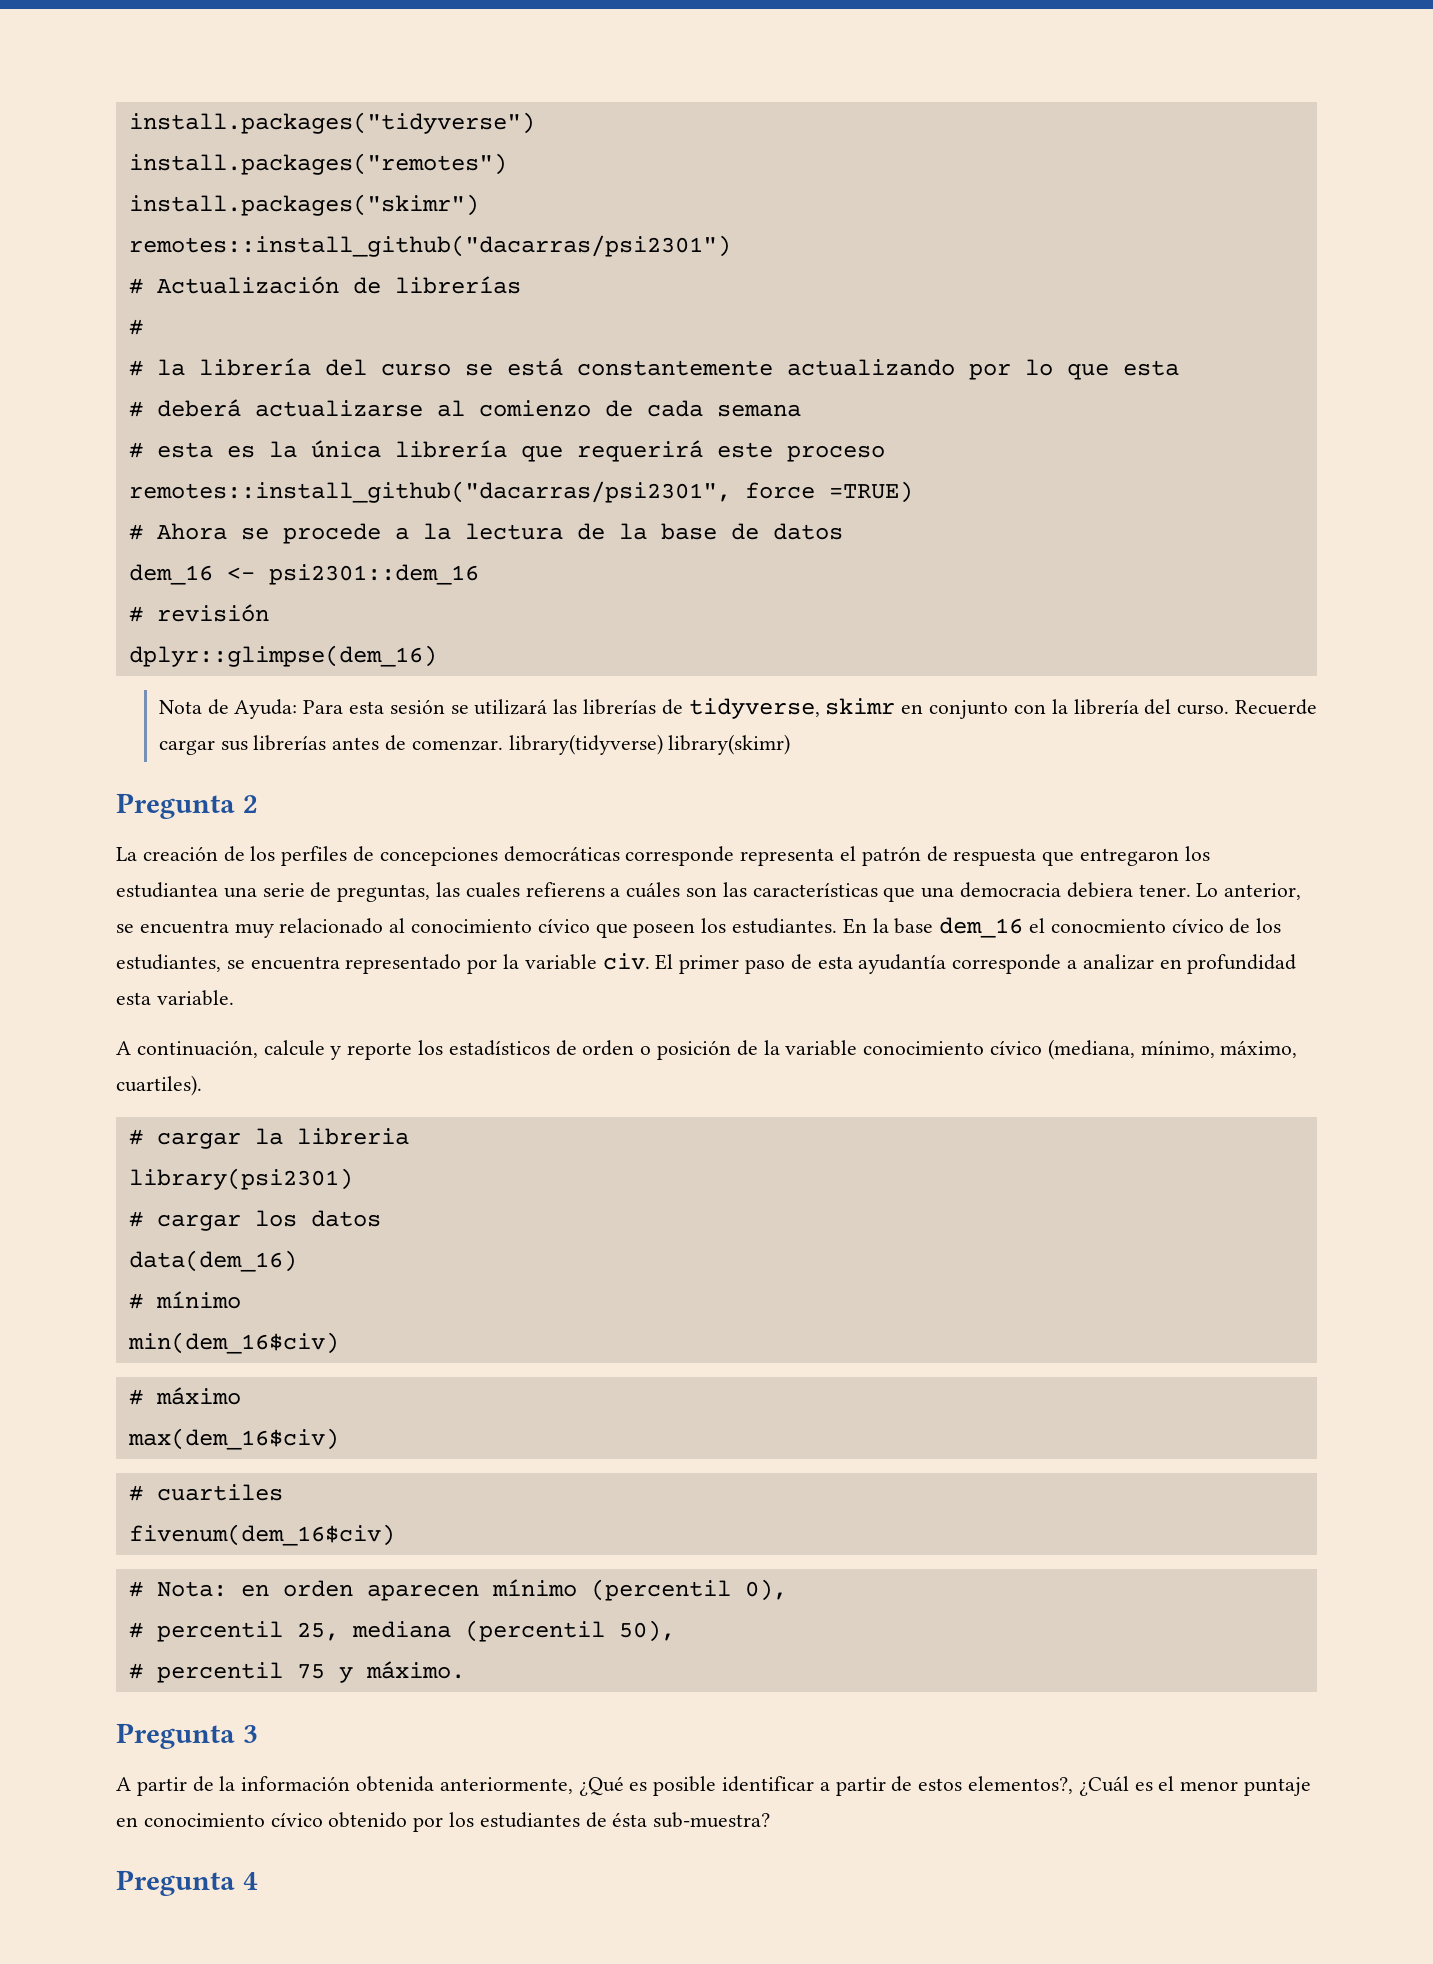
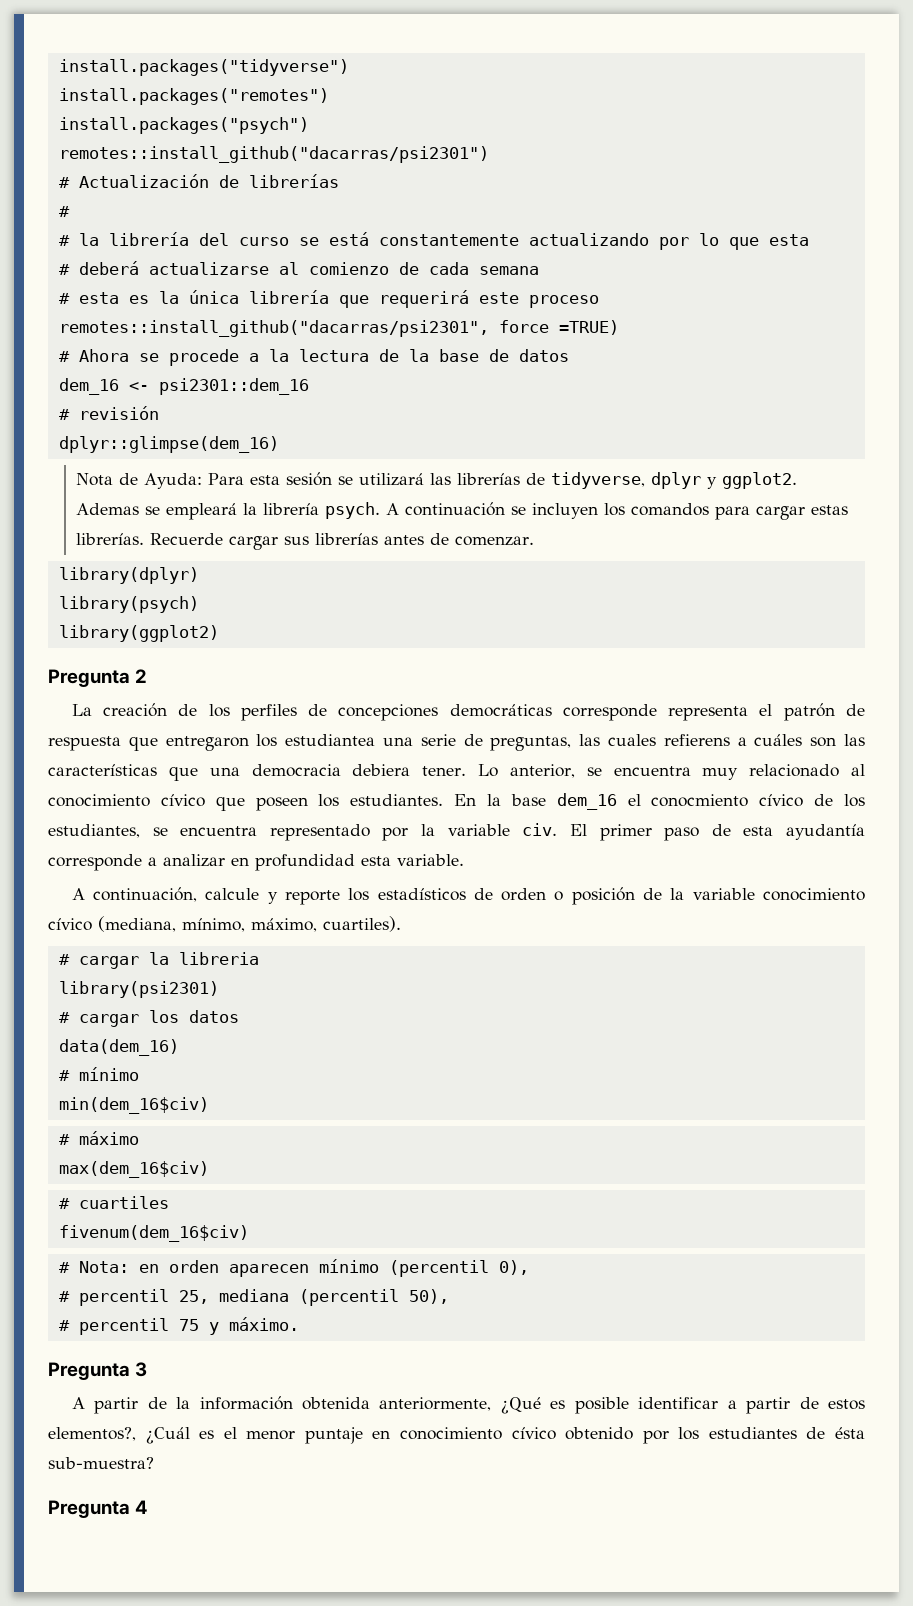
[128,194,479,216] install.packages("skimr") -> [58,117,309,134] install.packages("psych")
[825,698,1230,719] skimr en conjunto con la librería del curso. -> [650,472,797,489] [75,502,848,520] [75,533,144,545] dplyr y ggplot2. Ademas se empleará la librería psych. A continuación se incluyen los comandos para cargar estas librerías.
[508,734,791,755] library(tidyverse) library(skimr) -> [58,567,199,584] [58,596,199,613] [58,625,219,642] // library(dplyr) // library(psych) // library(ggplot2)

